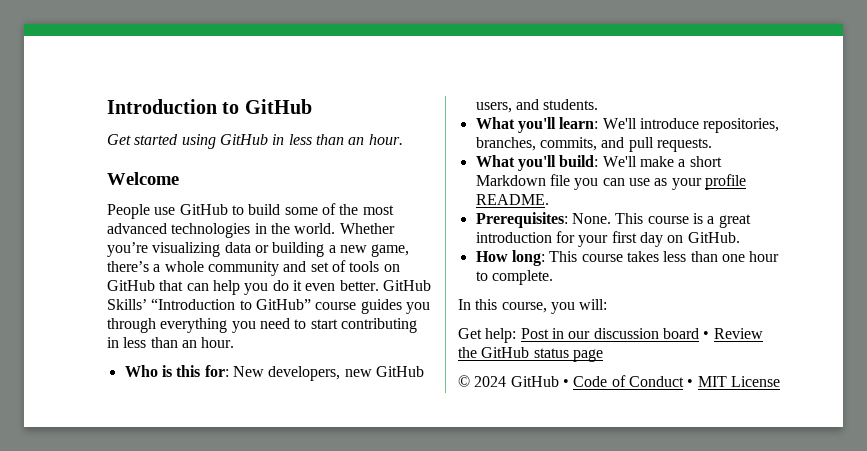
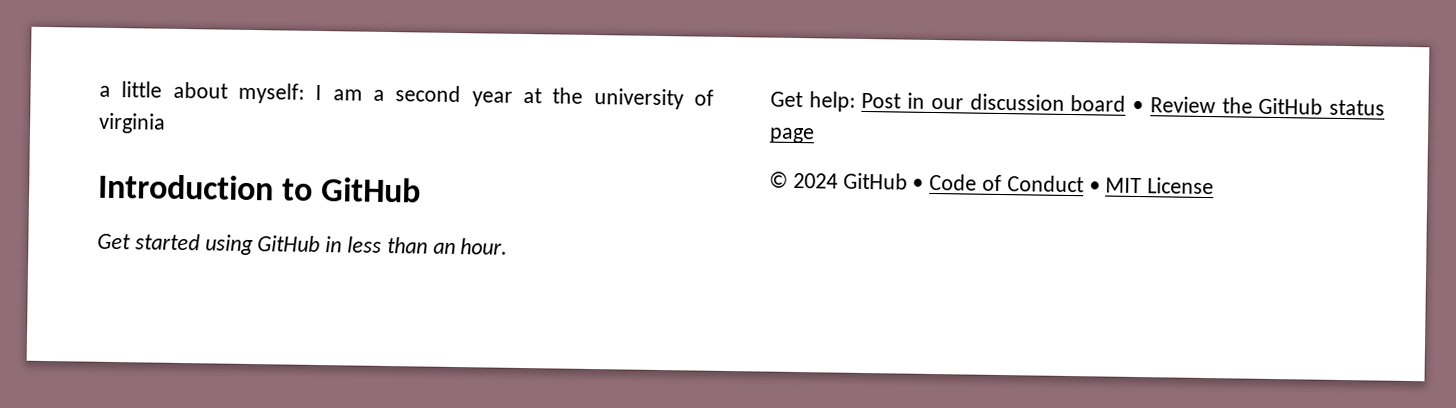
(107, 106) none -> [99,81,714,110] [98,112,166,134] a little about myself: I am a second year at the university of virginia //
[107,172,179,185] [107,203,394,219] [107,223,395,238] [107,242,410,257] [107,260,400,276] [107,280,431,295] [107,298,430,314] [107,318,417,333] [107,337,235,348] [124,365,424,381] [475,99,599,113] [475,117,780,133] [475,137,712,152] [475,155,722,171] [475,174,746,190] [475,194,549,205] [475,212,751,228] [475,231,740,247] [475,250,780,266] [475,270,553,285] [458,299,608,314] // Welcome // People use GitHub to build some of the most advanced technologies in the world. Whether you’re visualizing data or building a new game, there’s a whole community and set of tools on GitHub that can help you do it even better. GitHub Skills’ “Introduction to GitHub” course guides you through everything you need to start contributing in less than an hour. // Who is this for: New developers, new GitHub users, and students. // What you'll learn: We'll introduce repositories, branches, commits, and pull requests. // What you'll build: We'll make a short Markdown file you can use as your profile README. // Prerequisites: None. This course is a great introduction for your first day on GitHub. // How long: This course takes less than one hour to complete. // In this course, you will: -> (509, 246) none

